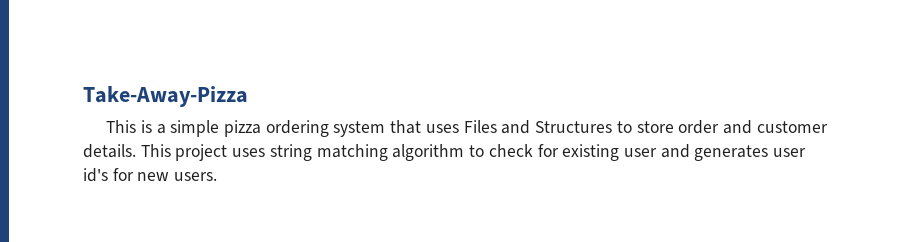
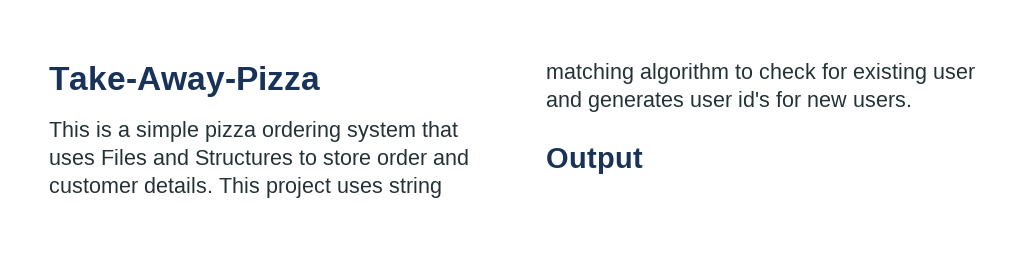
(218, 176) none -> [546,148,643,174] // Output

